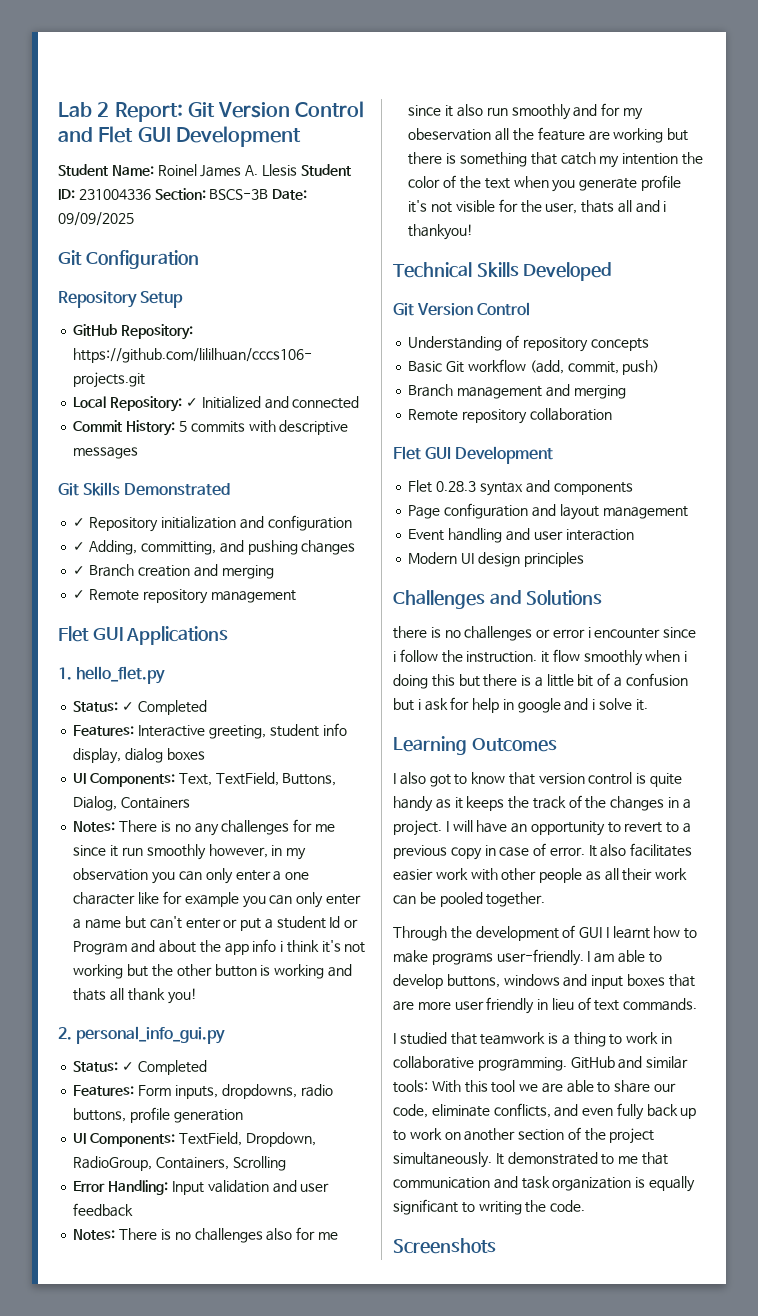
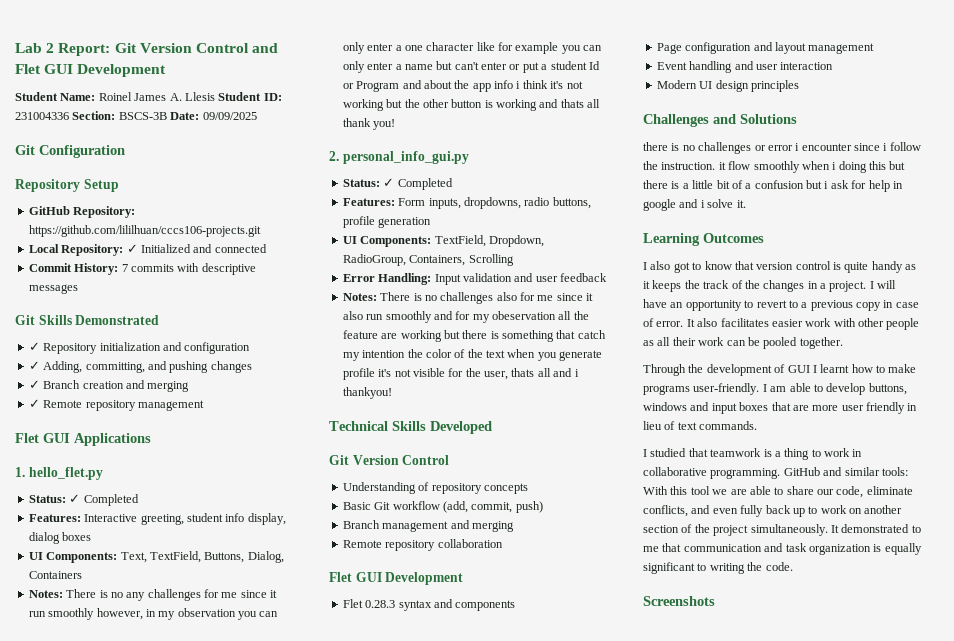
[178,421,187,432] 5 -> [121,264,128,272] 7

